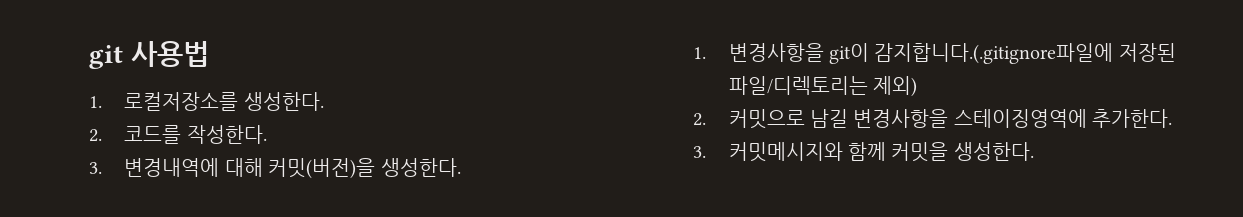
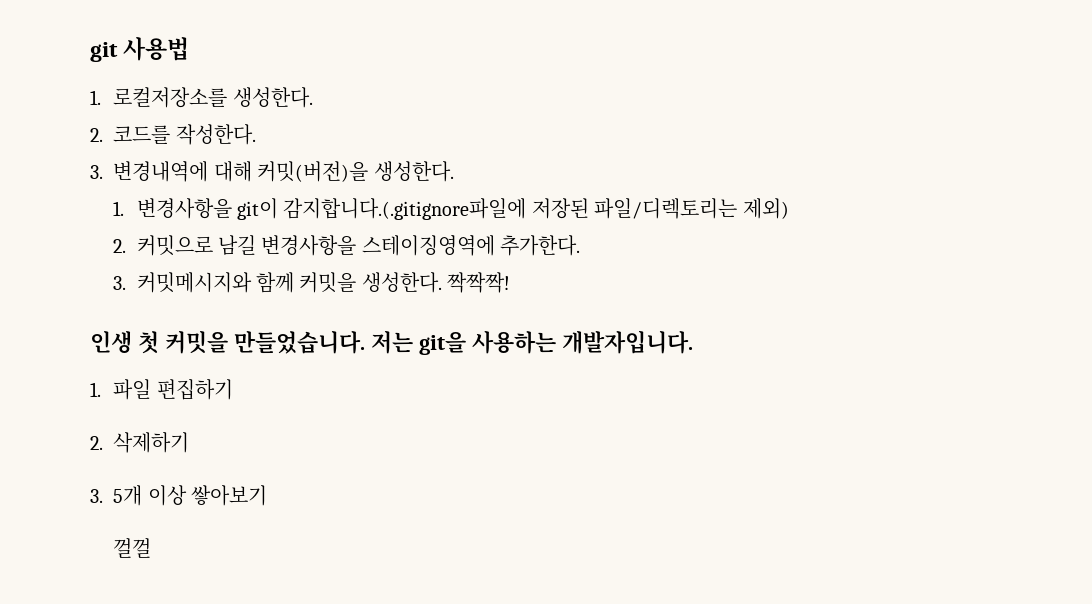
(1034, 151) none -> [447,272,511,293] [90,330,693,355] [90,379,233,400] [90,432,190,453] [90,485,268,506] [113,538,152,558] 짝짝짝! // 인생 첫 커밋을 만들었습니다. 저는 git을 사용하는 개발자입니다. // 1. 파일 편집하기 // 2. 삭제하기 // 3. 5개 이상 쌓아보기 // 껄껄

